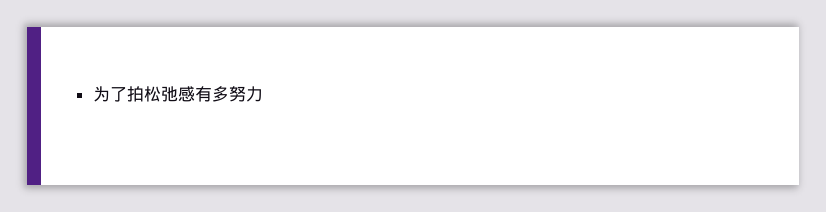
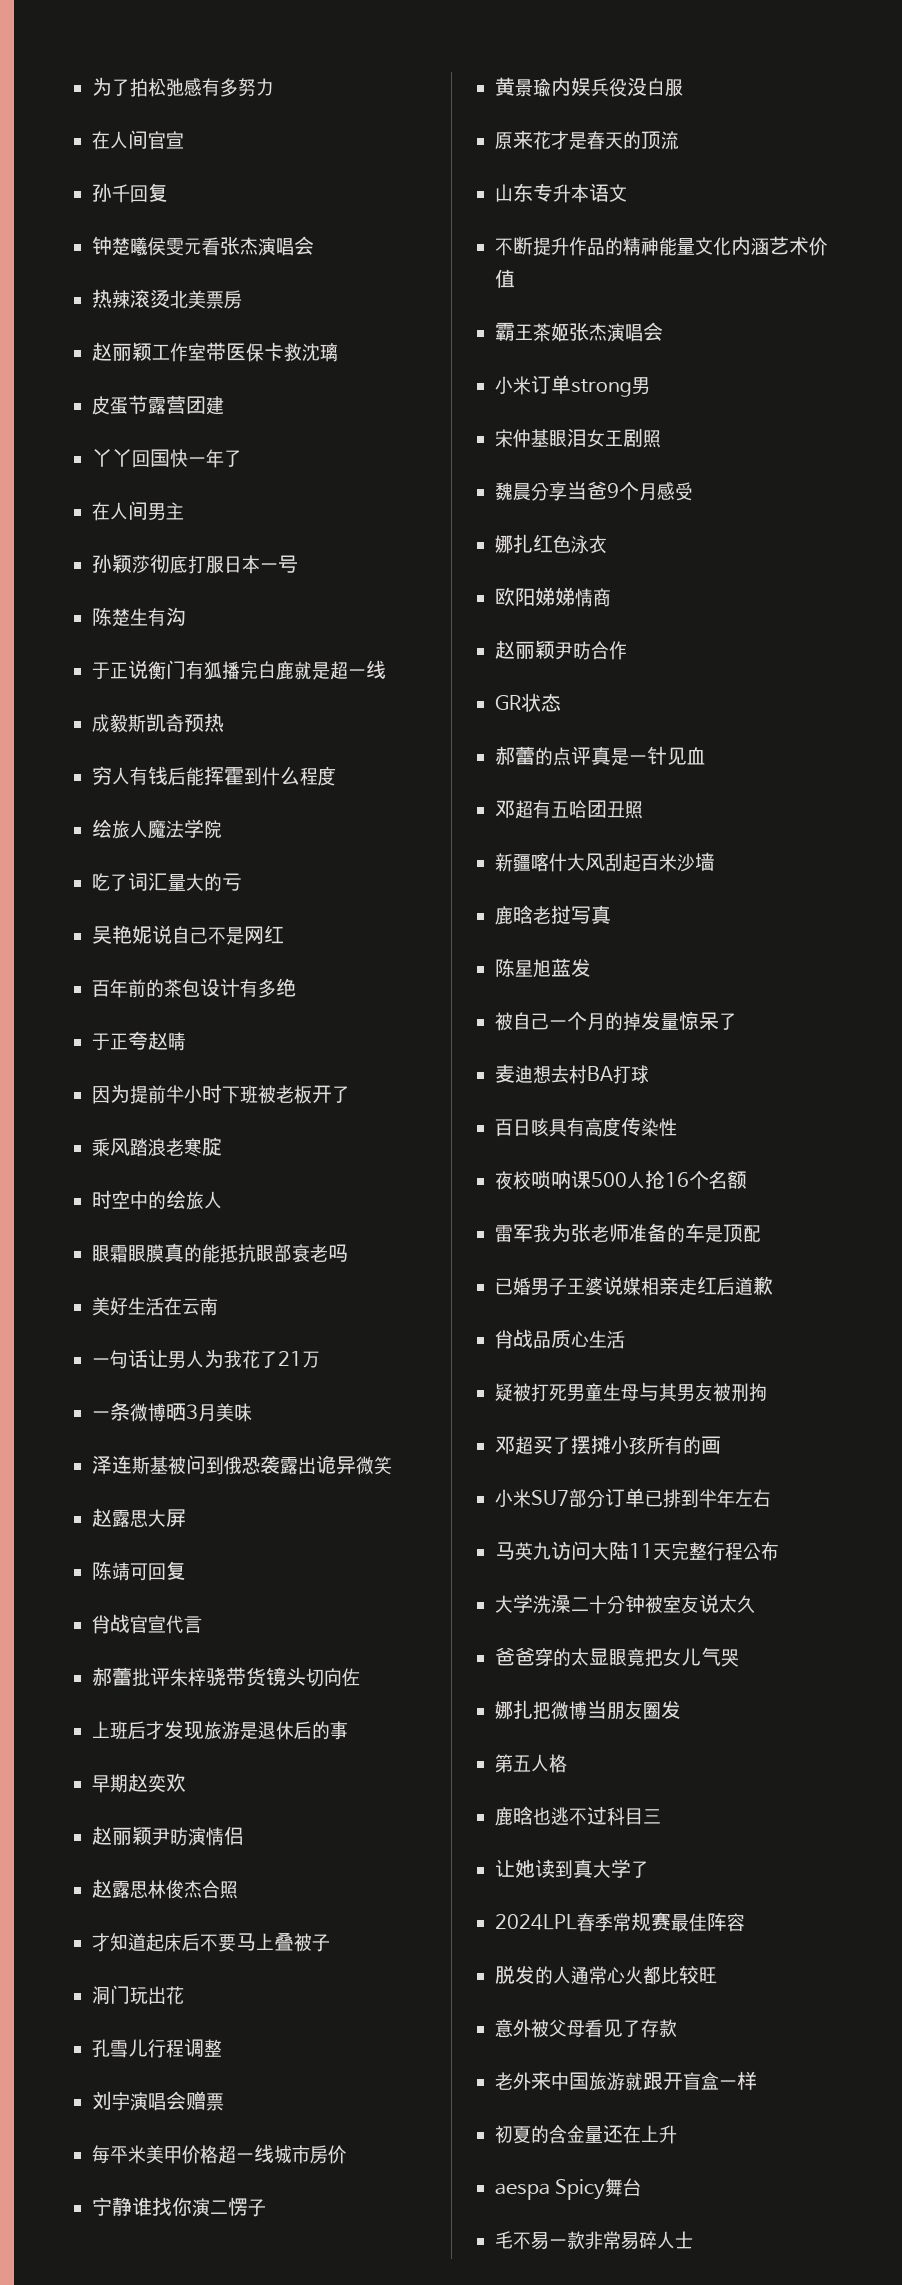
(263, 94) none -> [92,130,184,150] [92,183,168,203] [92,236,314,256] [92,289,242,309] [92,342,338,362] [92,395,224,415] [92,449,242,468] [92,501,184,521] [92,554,298,574] [92,607,186,627] [92,660,386,680] [92,713,224,733] [92,766,336,786] [92,819,222,839] [92,872,242,892] [92,925,284,945] [92,978,296,998] [92,1031,186,1051] [92,1084,350,1104] [92,1137,222,1157] [92,1190,222,1210] [92,1243,348,1263] [92,1297,218,1316] [92,1349,320,1369] [92,1402,252,1422] [92,1455,392,1475] [92,1508,186,1528] [92,1561,186,1581] [92,1614,202,1634] [92,1667,360,1687] [92,1720,348,1740] [92,1773,186,1793] [92,1826,244,1846] [92,1879,238,1899] [92,1932,330,1952] [92,1985,184,2005] [92,2038,222,2058] [92,2091,224,2111] [92,2144,346,2164] [92,2197,266,2217] [495,77,683,97] [495,130,679,150] [495,183,627,203] [495,236,827,256] [495,269,515,288] [495,322,663,342] [495,375,650,397] [495,428,661,448] [495,481,693,501] [495,534,607,554] [495,587,611,607] [495,640,627,660] [495,693,561,712] [495,746,705,766] [495,800,643,819] [495,852,715,872] [495,905,611,925] [495,958,591,977] [495,1011,737,1031] [495,1064,649,1084] [495,1117,677,1137] [495,1170,747,1190] [495,1223,761,1243] [495,1276,773,1296] [495,1329,625,1349] [495,1382,767,1402] [495,1435,721,1455] [495,1488,771,1508] [495,1541,779,1561] [495,1594,755,1614] [495,1647,739,1667] [495,1700,681,1720] [495,1754,567,1773] [495,1806,661,1826] [495,1859,649,1879] [495,1912,745,1932] [495,1965,717,1985] [495,2019,677,2038] [495,2071,757,2091] [495,2124,677,2144] [495,2178,642,2200] [495,2231,693,2250] // 在人间官宣 // 孙千回复 // 钟楚曦侯雯元看张杰演唱会 // 热辣滚烫北美票房 // 赵丽颖工作室带医保卡救沈璃 // 皮蛋节露营团建 // 丫丫回国快一年了 // 在人间男主 // 孙颖莎彻底打服日本一号 // 陈楚生有沟 // 于正说衡门有狐播完白鹿就是超一线 // 成毅斯凯奇预热 // 穷人有钱后能挥霍到什么程度 // 绘旅人魔法学院 // 吃了词汇量大的亏 // 吴艳妮说自己不是网红 // 百年前的茶包设计有多绝 // 于正夸赵晴 // 因为提前半小时下班被老板开了 // 乘风踏浪老寒腚 // 时空中的绘旅人 // 眼霜眼膜真的能抵抗眼部衰老吗 // 美好生活在云南 // 一句话让男人为我花了21万 // 一条微博晒3月美味 // 泽连斯基被问到俄恐袭露出诡异微笑 // 赵露思大屏 // 陈靖可回复 // 肖战官宣代言 // 郝蕾批评朱梓骁带货镜头切向佐 // 上班后才发现旅游是退休后的事 // 早期赵奕欢 // 赵丽颖尹昉演情侣 // 赵露思林俊杰合照 // 才知道起床后不要马上叠被子 // 洞门玩出花 // 孔雪儿行程调整 // 刘宇演唱会赠票 // 每平米美甲价格超一线城市房价 // 宁静谁找你演二愣子 // 黄景瑜内娱兵役没白服 // 原来花才是春天的顶流 // 山东专升本语文 // 不断提升作品的精神能量文化内涵艺术价值 // 霸王茶姬张杰演唱会 // 小米订单strong男 // 宋仲基眼泪女王剧照 // 魏晨分享当爸9个月感受 // 娜扎红色泳衣 // 欧阳娣娣情商 // 赵丽颖尹昉合作 // GR状态 // 郝蕾的点评真是一针见血 // 邓超有五哈团丑照 // 新疆喀什大风刮起百米沙墙 // 鹿晗老挝写真 // 陈星旭蓝发 // 被自己一个月的掉发量惊呆了 // 麦迪想去村BA打球 // 百日咳具有高度传染性 // 夜校唢呐课500人抢16个名额 // 雷军我为张老师准备的车是顶配 // 已婚男子王婆说媒相亲走红后道歉 // 肖战品质心生活 // 疑被打死男童生母与其男友被刑拘 // 邓超买了摆摊小孩所有的画 // 小米SU7部分订单已排到半年左右 // 马英九访问大陆11天完整行程公布 // 大学洗澡二十分钟被室友说太久 // 爸爸穿的太显眼竟把女儿气哭 // 娜扎把微博当朋友圈发 // 第五人格 // 鹿晗也逃不过科目三 // 让她读到真大学了 // 2024LPL春季常规赛最佳阵容 // 脱发的人通常心火都比较旺 // 意外被父母看见了存款 // 老外来中国旅游就跟开盲盒一样 // 初夏的含金量还在上升 // aespa Spicy舞台 // 毛不易一款非常易碎人士

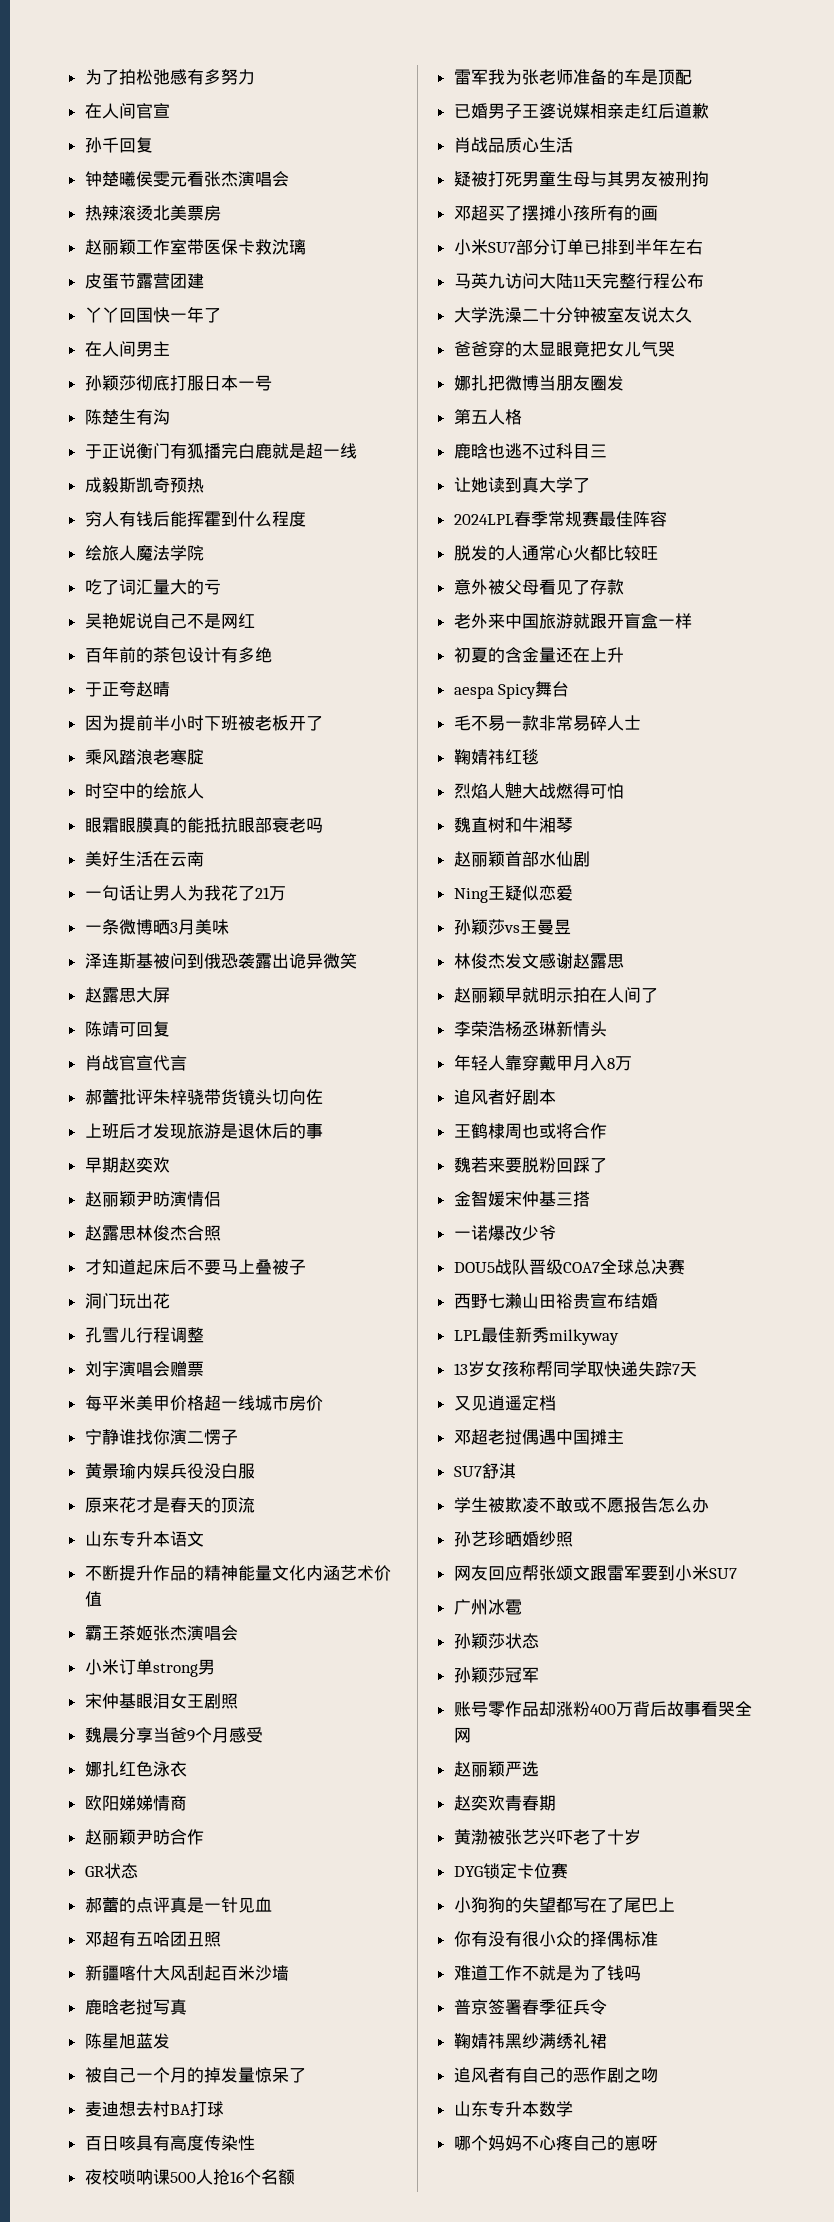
(693, 2240) none -> [453,748,539,765] [453,782,624,799] [453,817,573,833] [453,851,590,867] [453,885,573,903] [453,919,571,935] [453,953,624,969] [453,987,658,1003] [453,1021,607,1037] [453,1054,632,1071] [453,1089,556,1105] [453,1123,607,1139] [453,1157,607,1173] [453,1190,590,1207] [453,1225,556,1241] [453,1259,685,1275] [453,1293,658,1309] [453,1327,619,1345] [453,1361,697,1377] [453,1395,556,1411] [453,1429,624,1445] [453,1463,516,1479] [453,1497,709,1513] [453,1531,573,1547] [453,1565,737,1581] [453,1599,522,1615] [453,1633,539,1649] [453,1667,539,1683] [453,1701,752,1717] [453,1727,471,1743] [453,1761,539,1777] [453,1795,556,1811] [453,1829,641,1845] [453,1863,568,1879] [453,1897,675,1913] [453,1931,658,1947] [453,1965,641,1981] [453,1999,607,2015] [453,2033,607,2049] [453,2067,658,2083] [453,2101,573,2117] [453,2135,658,2151] // 鞠婧祎红毯 // 烈焰人䰠大战燃得可怕 // 魏直树和牛湘琴 // 赵丽颖首部水仙剧 // Ning王疑似恋爱 // 孙颖莎vs王曼昱 // 林俊杰发文感谢赵露思 // 赵丽颖早就明示拍在人间了 // 李荣浩杨丞琳新情头 // 年轻人靠穿戴甲月入8万 // 追风者好剧本 // 王鹤棣周也或将合作 // 魏若来要脱粉回踩了 // 金智媛宋仲基三搭 // 一诺爆改少爷 // DOU5战队晋级COA7全球总决赛 // 西野七濑山田裕贵宣布结婚 // LPL最佳新秀milkyway // 13岁女孩称帮同学取快递失踪7天 // 又见逍遥定档 // 邓超老挝偶遇中国摊主 // SU7舒淇 // 学生被欺凌不敢或不愿报告怎么办 // 孙艺珍晒婚纱照 // 网友回应帮张颂文跟雷军要到小米SU7 // 广州冰雹 // 孙颖莎状态 // 孙颖莎冠军 // 账号零作品却涨粉400万背后故事看哭全网 // 赵丽颖严选 // 赵奕欢青春期 // 黄渤被张艺兴吓老了十岁 // DYG锁定卡位赛 // 小狗狗的失望都写在了尾巴上 // 你有没有很小众的择偶标准 // 难道工作不就是为了钱吗 // 普京签署春季征兵令 // 鞠婧祎黑纱满绣礼裙 // 追风者有自己的恶作剧之吻 // 山东专升本数学 // 哪个妈妈不心疼自己的崽呀

